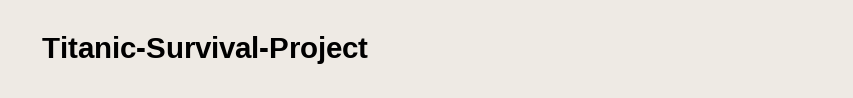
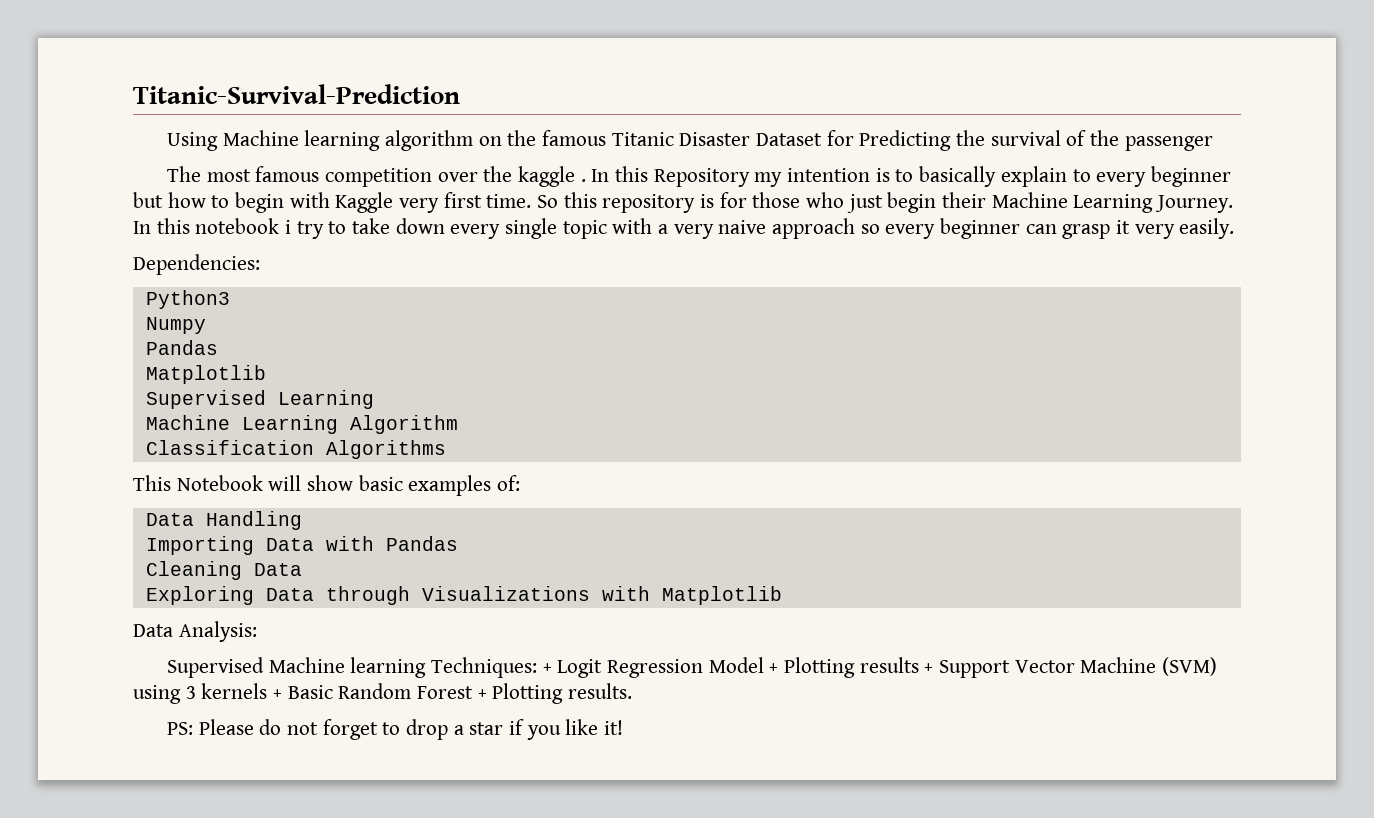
[42,36,368,64] Titanic-Survival-Project -> [133,84,460,104] [167,130,1213,151] [167,166,1231,187] [133,192,1234,213] [133,218,1235,239] [133,254,260,275] [145,290,230,309] [145,317,206,334] [145,340,218,355] [145,365,266,384] [145,390,374,409] [145,415,458,434] [145,440,446,459] [133,475,521,496] [145,511,302,530] [145,536,458,555] [145,561,302,580] [145,586,782,605] [133,621,257,642] [167,657,1218,678] [133,683,633,704] [167,719,624,740] Titanic-Survival-Prediction // Using Machine learning algorithm on the famous Titanic Disaster Dataset for Predicting the survival of the passenger // The most famous competition over the kaggle . In this Repository my intention is to basically explain to every beginner but how to begin with Kaggle very first time. So this repository is for those who just begin their Machine Learning Journey. In this notebook i try to take down every single topic with a very naive approach so every beginner can grasp it very easily. // Dependencies: // Python3 // Numpy // Pandas // Matplotlib // Supervised Learning // Machine Learning Algorithm // Classification Algorithms // This Notebook will show basic examples of: // Data Handling // Importing Data with Pandas // Cleaning Data // Exploring Data through Visualizations with Matplotlib // Data Analysis: // Supervised Machine learning Techniques: + Logit Regression Model + Plotting results + Support Vector Machine (SVM) using 3 kernels + Basic Random Forest + Plotting results. // PS: Please do not forget to drop a star if you like it!

